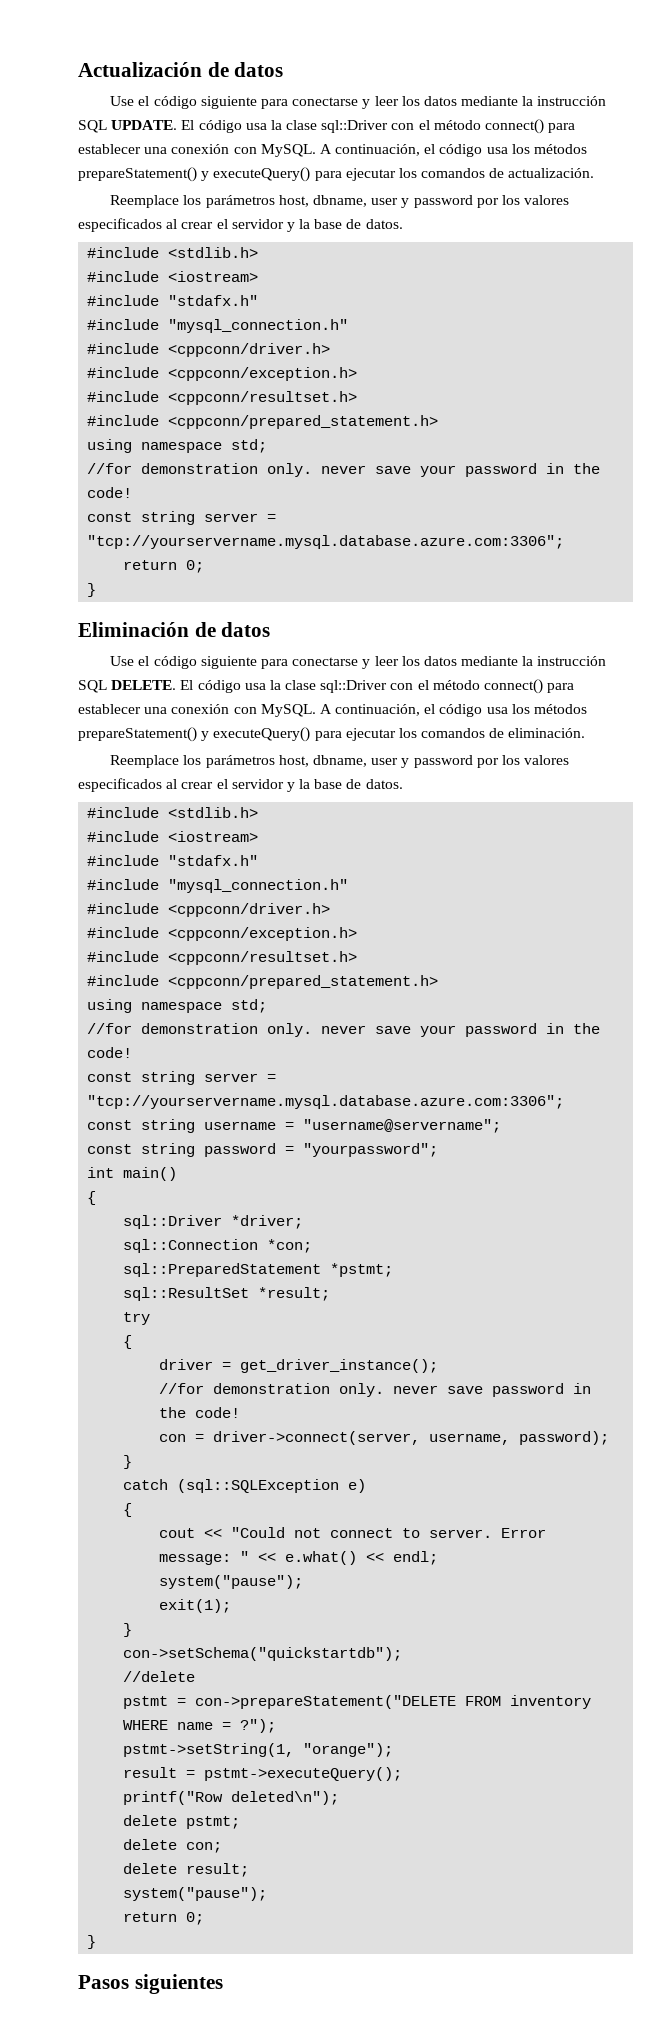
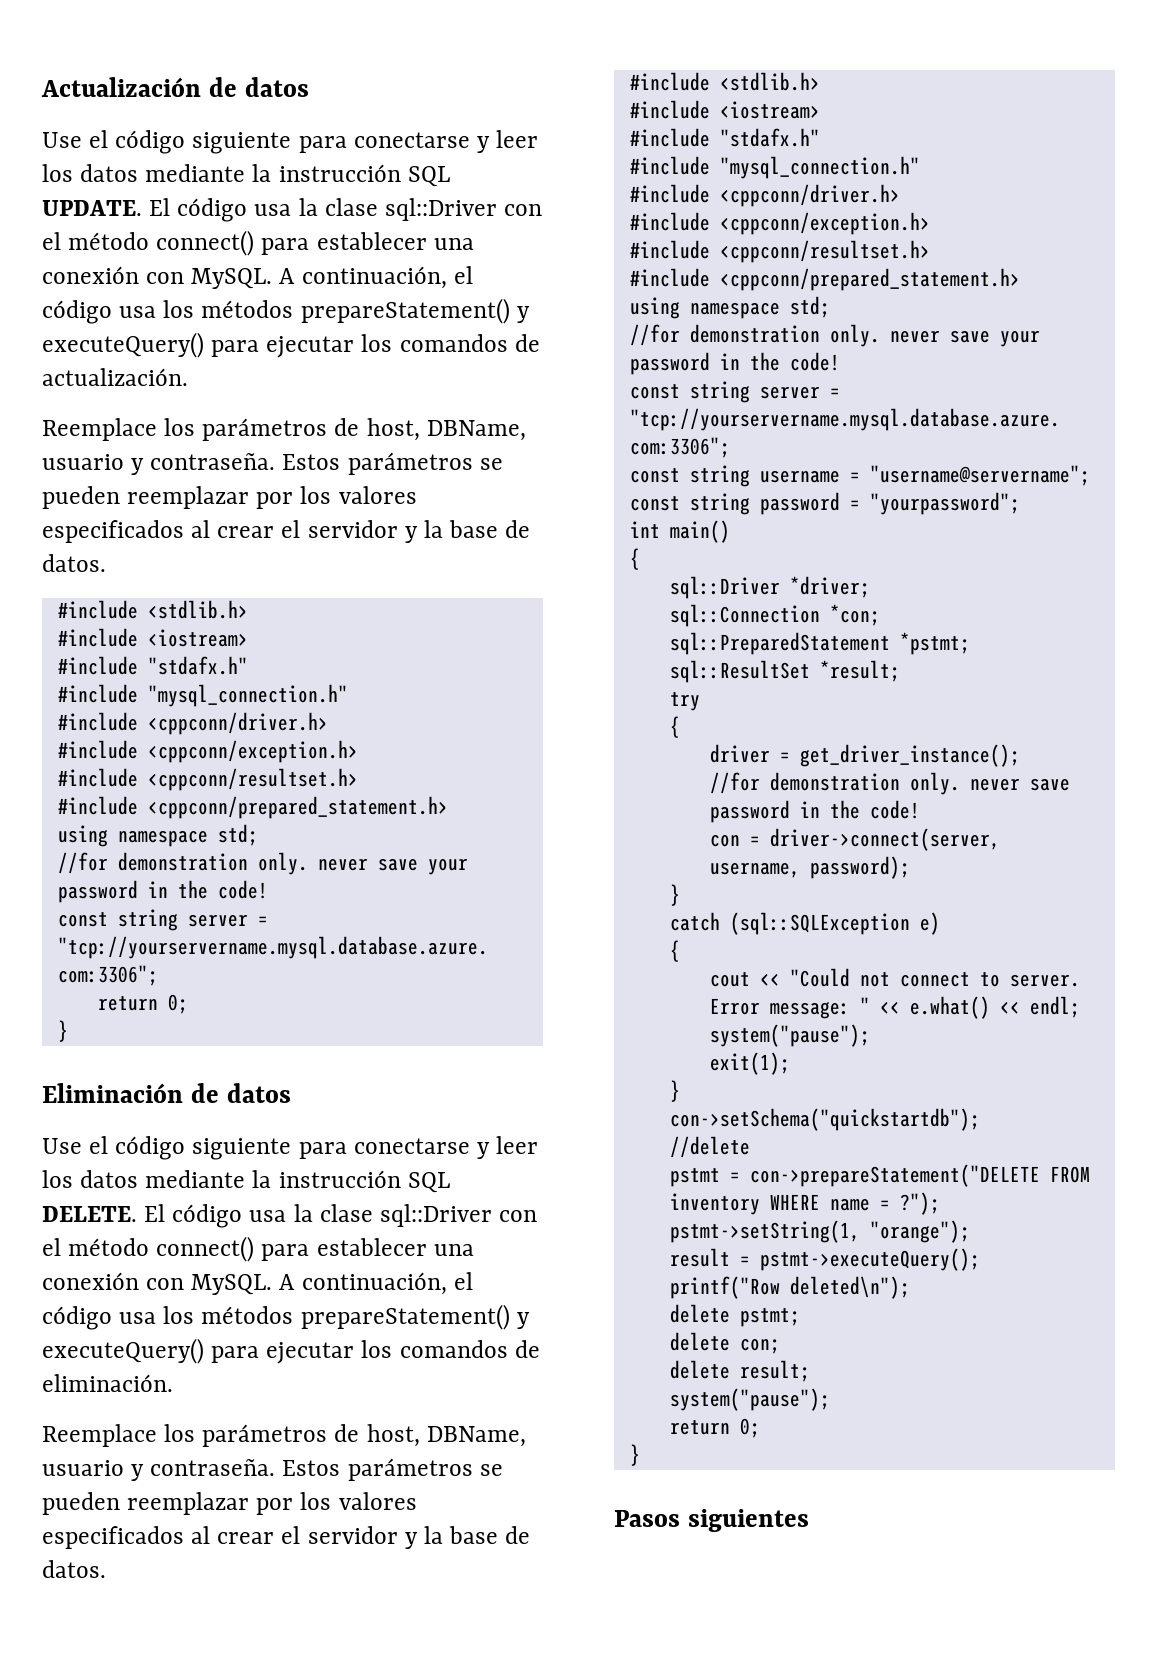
[278,195,473,208] host, dbname, user y password -> [334,418,526,441] [42,452,503,475] [42,486,250,509] de host, DBName, usuario y contraseña. Estos parámetros se pueden reemplazar
[278,755,473,768] host, dbname, user y password -> [334,1424,526,1447] [42,1458,503,1481] [42,1492,250,1515] de host, DBName, usuario y contraseña. Estos parámetros se pueden reemplazar

